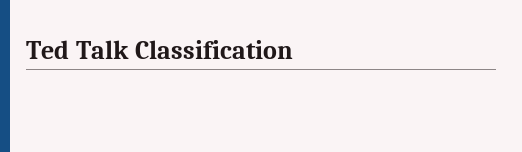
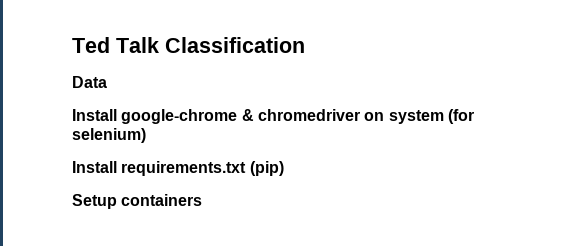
(294, 49) none -> [72,76,107,88] [72,109,474,124] [72,128,146,143] [72,161,284,176] [72,194,203,209] // Data // Install google-chrome & chromedriver on system (for selenium) // Install requirements.txt (pip) // Setup containers

